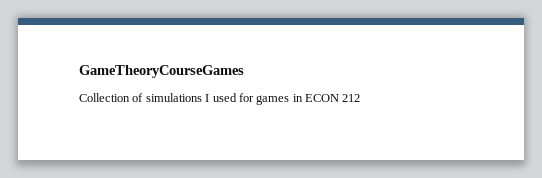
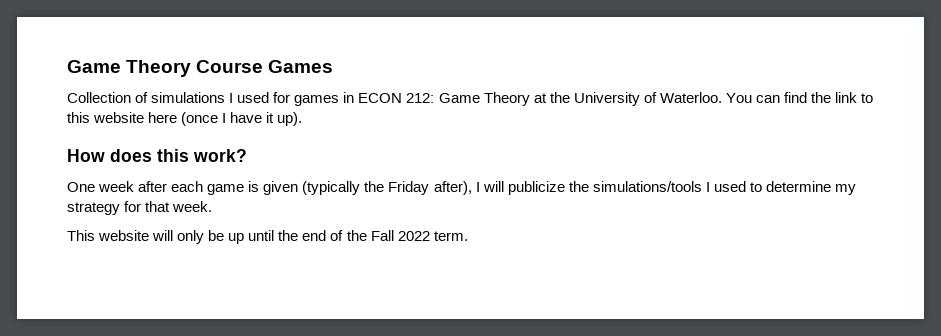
[79,65,244,78] GameTheoryCourseGames -> [67,60,334,77] Game Theory Course Games
[342,94,361,102] 212 -> [406,92,874,106] [67,112,303,126] [67,149,247,162] [67,181,856,195] [67,201,213,215] [67,230,468,244] 212: Game Theory at the University of Waterloo. You can find the link to this website here (once I have it up). // How does this work? // One week after each game is given (typically the Friday after), I will publicize the simulations/tools I used to determine my strategy for that week. // This website will only be up until the end of the Fall 2022 term.

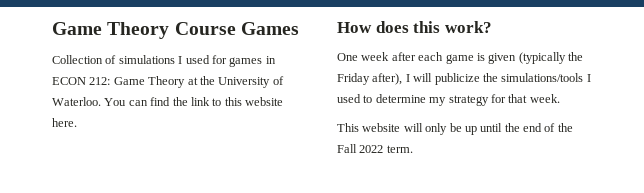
[148,112,303,126] here (once I have it up). -> [52,118,77,127] here.

